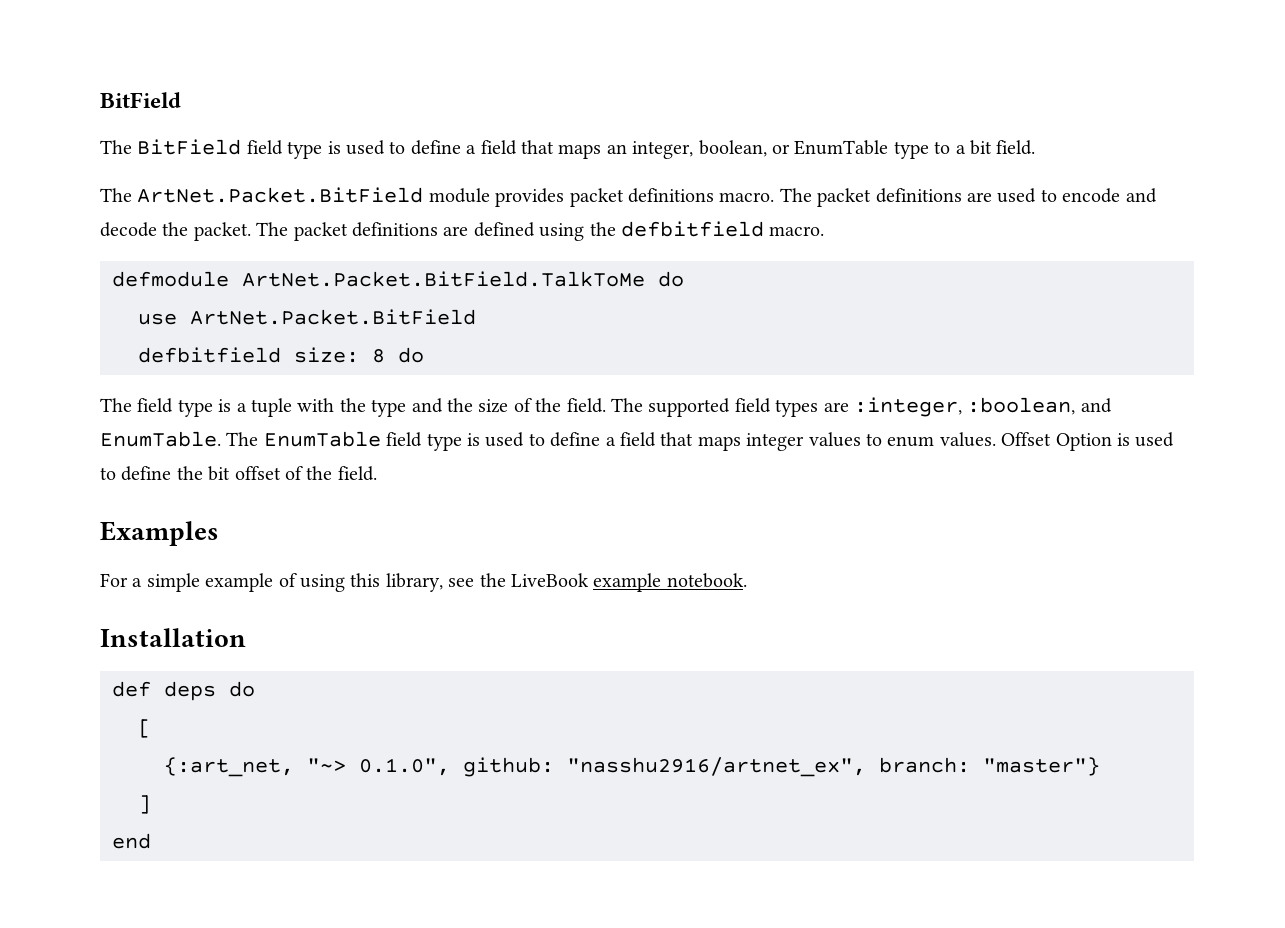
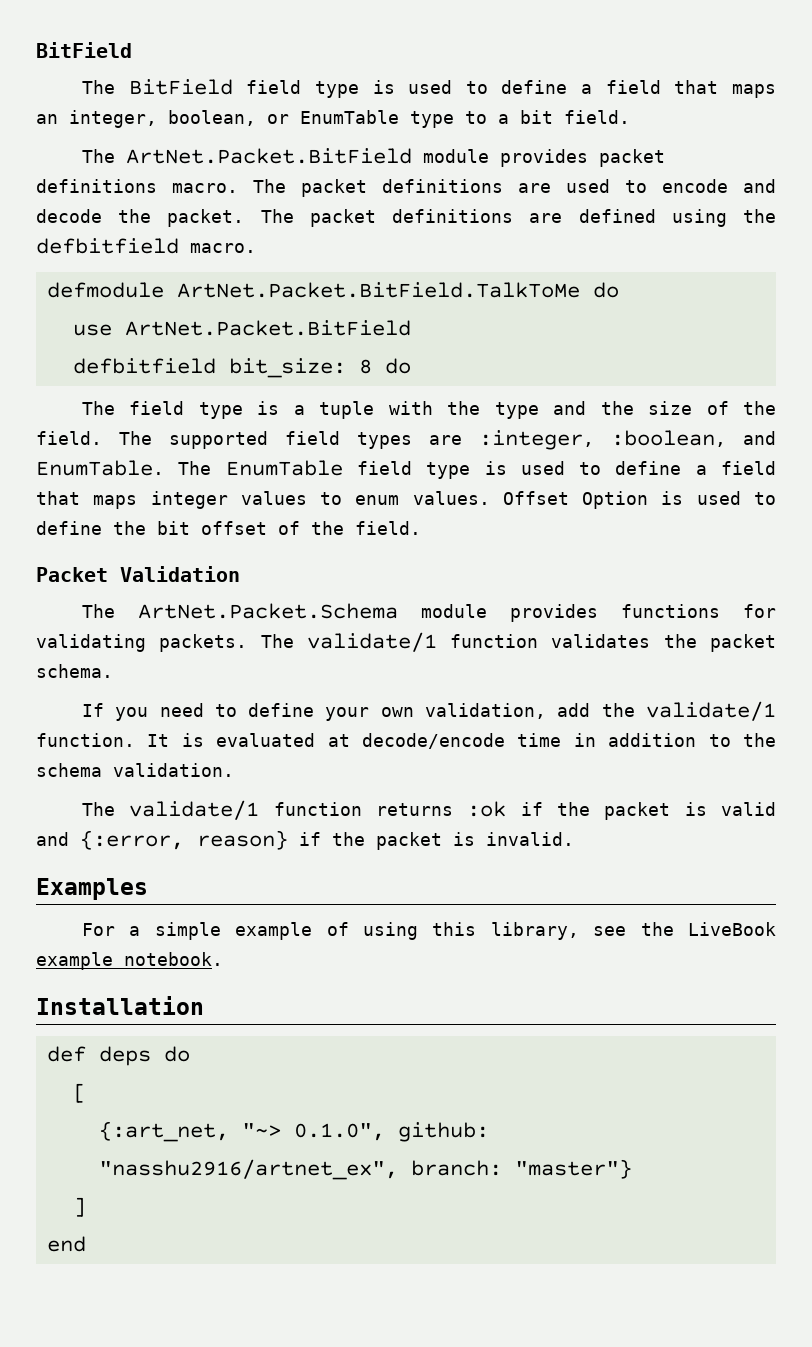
[294,347,359,363] size: -> [228,358,346,378] bit_size:
(377, 473) none -> [36,566,240,582] [81,603,777,622] [36,632,777,652] [36,664,113,678] [81,701,776,721] [36,733,776,749] [36,763,234,777] [81,800,776,820] [36,830,574,850] // Packet Validation // The ArtNet.Packet.Schema module provides functions for validating packets. The validate/1 function validates the packet schema. // If you need to define your own validation, add the validate/1 function. It is evaluated at decode/encode time in addition to the schema validation. // The validate/1 function returns :ok if the packet is valid and {:error, reason} if the packet is invalid.

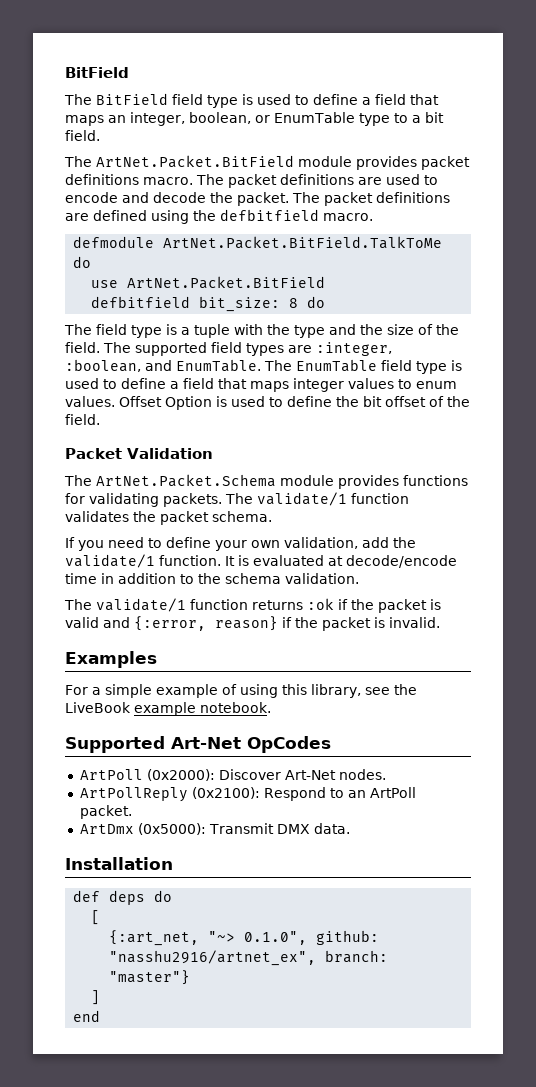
(223, 959) none -> [65,736,331,753] [79,769,386,781] [79,787,416,802] [79,805,132,819] [79,823,350,835] // Supported Art-Net OpCodes // ArtPoll (0x2000): Discover Art-Net nodes. // ArtPollReply (0x2100): Respond to an ArtPoll packet. // ArtDmx (0x5000): Transmit DMX data.

